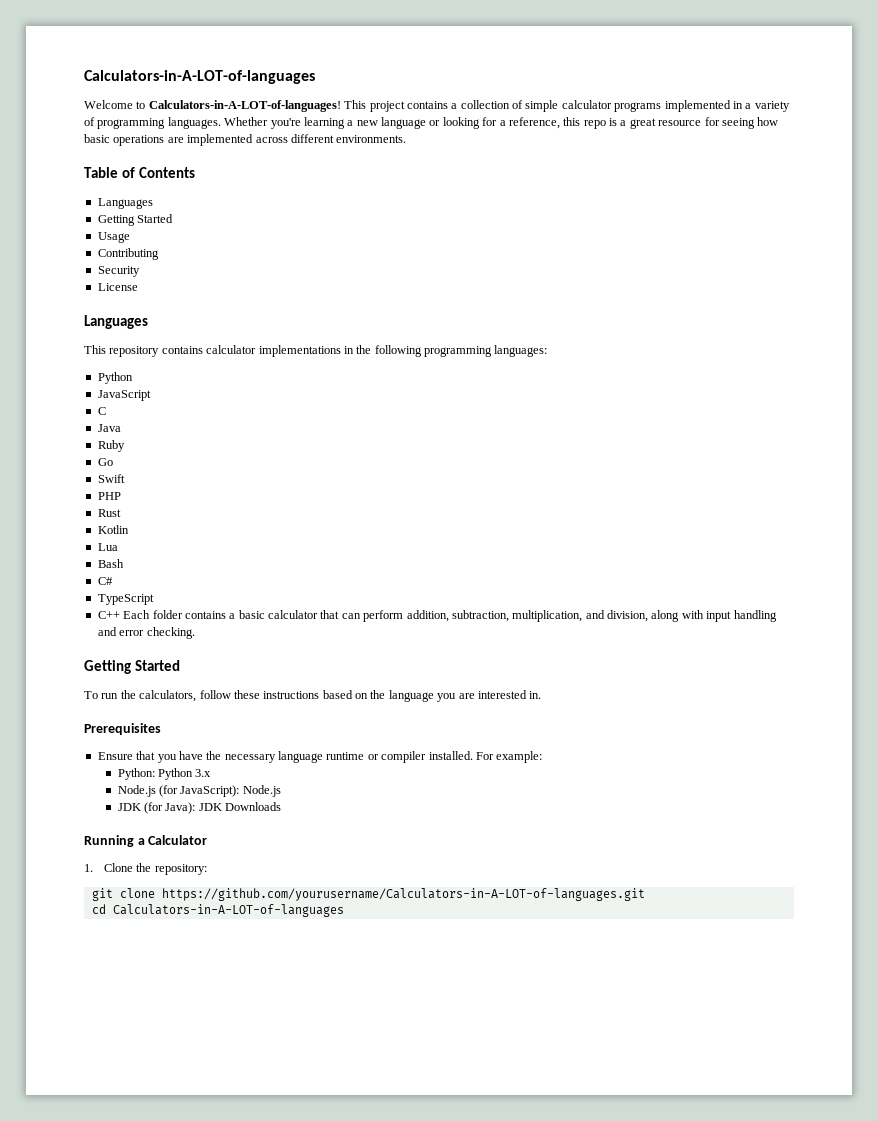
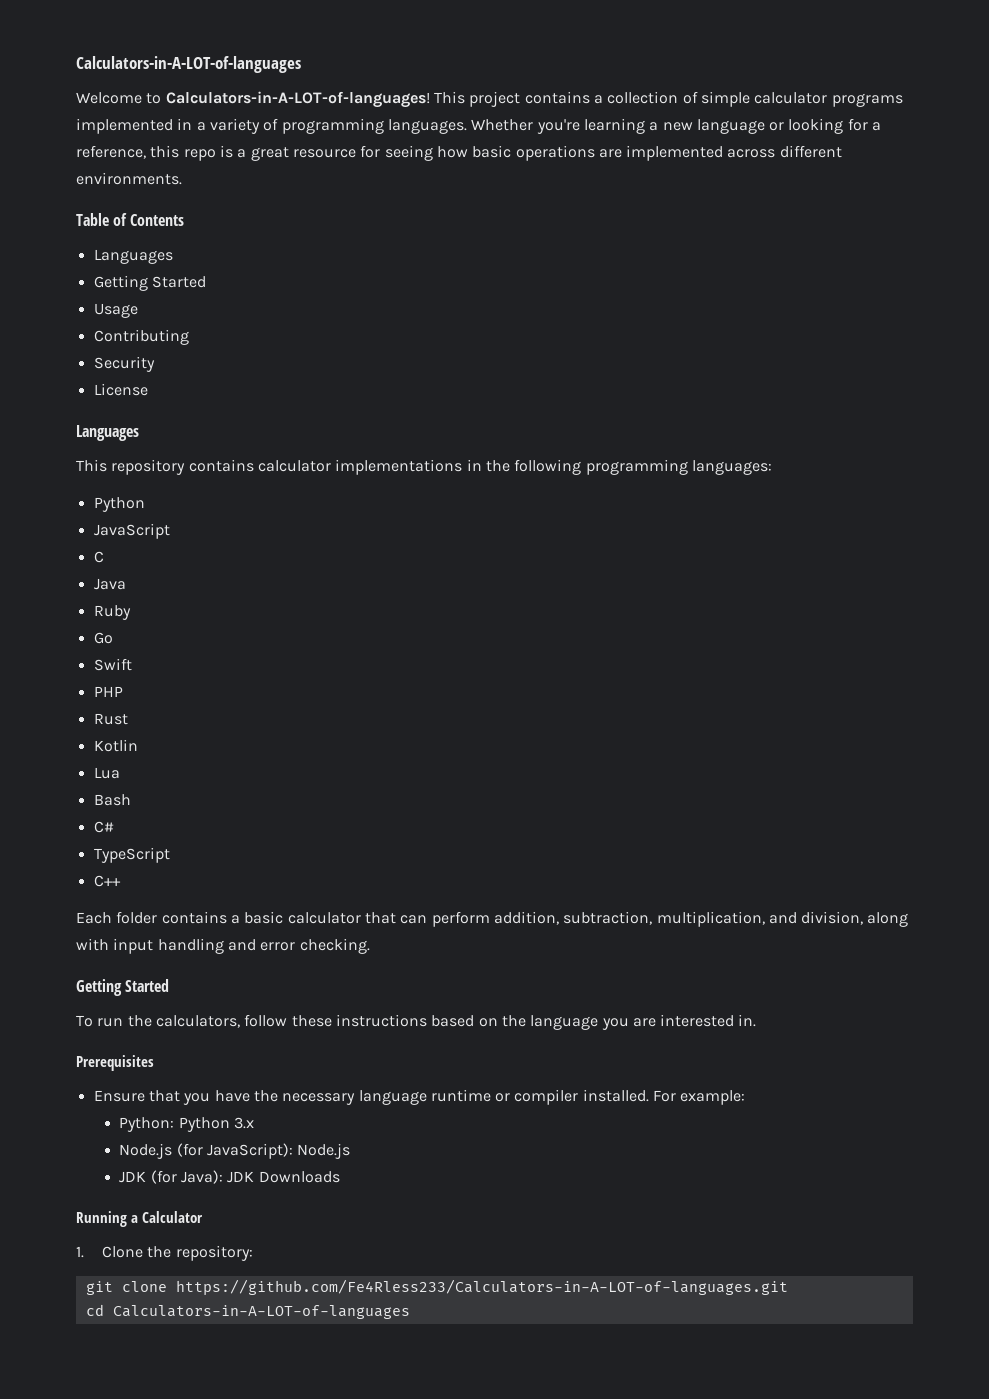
(120, 615) none -> (121, 881) //
[161,888,645,901] https://github.com/yourusername/Calculators-in-A-LOT-of-languages.git -> [175,1279,788,1295] https://github.com/Fe4Rless233/Calculators-in-A-LOT-of-languages.git

